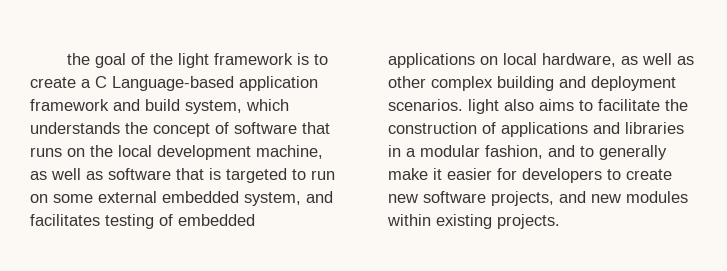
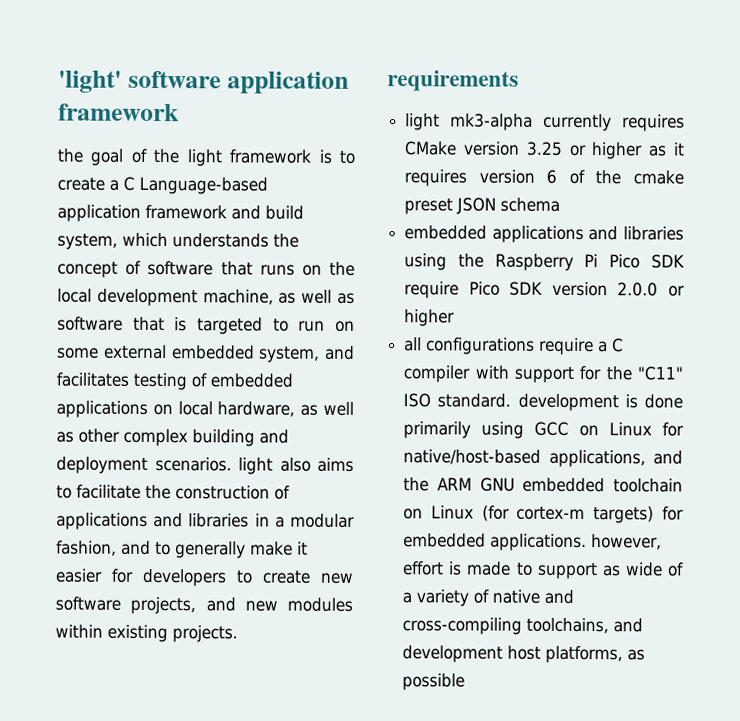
(67, 59) none -> [58,70,349,94] [58,103,179,122] 'light' software application framework //
(560, 221) none -> [387,70,519,92] [405,113,685,132] [404,141,685,160] [404,169,684,187] [404,197,561,215] [404,225,684,244] [404,253,685,271] [404,281,685,299] [404,309,456,327] [404,337,625,356] [403,365,683,383] [403,393,683,412] [403,421,684,439] [403,449,683,468] [403,477,683,493] [403,505,684,524] [403,533,663,552] [402,561,684,580] [402,589,575,607] [402,617,644,635] [402,645,646,664] [402,673,466,691] // requirements // light mk3-alpha currently requires CMake version 3.25 or higher as it requires version 6 of the cmake preset JSON schema // embedded applications and libraries using the Raspberry Pi Pico SDK require Pico SDK version 2.0.0 or higher // all configurations require a C compiler with support for the "C11" ISO standard. development is done primarily using GCC on Linux for native/host-based applications, and the ARM GNU embedded toolchain on Linux (for cortex-m targets) for embedded applications. however, effort is made to support as wide of a variety of native and cross-compiling toolchains, and development host platforms, as possible

